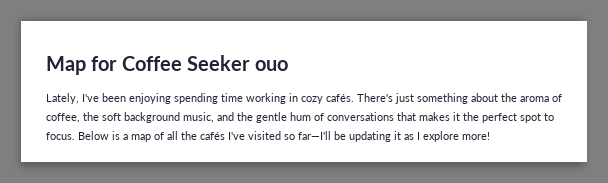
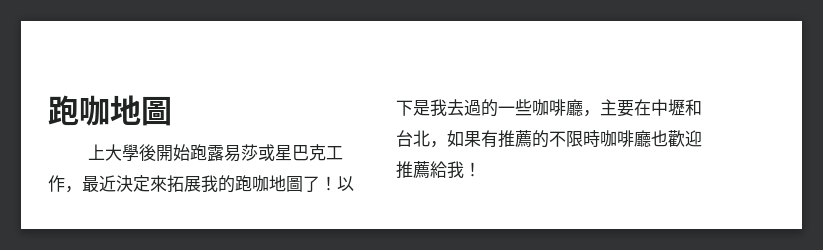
[46,55,288,75] [46,93,562,104] [46,112,554,123] [46,131,490,142] Map for Coffee Seeker ouo // Lately, I've been enjoying spending time working in cozy cafés. There's just something about the aroma of coffee, the soft background music, and the gentle hum of conversations that makes it the perfect spot to focus. Below is a map of all the cafés I've visited so far—I'll be updating it as I explore more! -> [48,95,172,126] [88,144,344,162] [48,175,354,193] [396,99,702,117] [396,130,702,148] [396,161,481,179] 跑咖地圖 // 上大學後開始跑露易莎或星巴克工作，最近決定來拓展我的跑咖地圖了！以下是我去過的一些咖啡廳，主要在中壢和台北，如果有推薦的不限時咖啡廳也歡迎推薦給我！

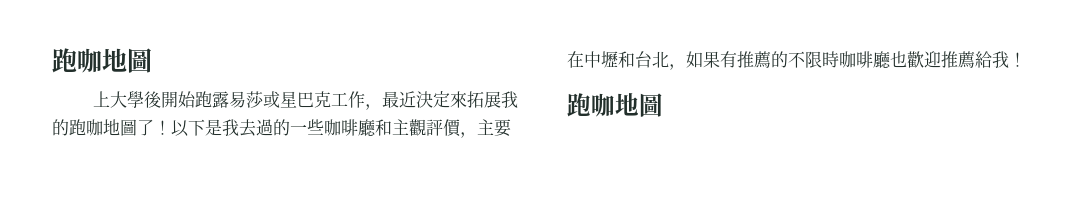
(583, 107) none -> [375,119,462,137] 和主觀評價
(481, 169) none -> [567,93,663,117] // 跑咖地圖

